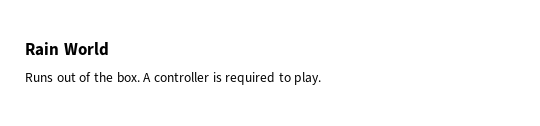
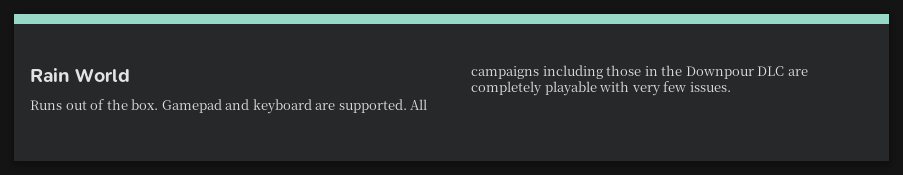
[143,72,322,85] A controller is required to play. -> [161,99,428,114] [471,65,808,79] [471,81,731,96] Gamepad and keyboard are supported. All campaigns including those in the Downpour DLC are completely playable with very few issues.

